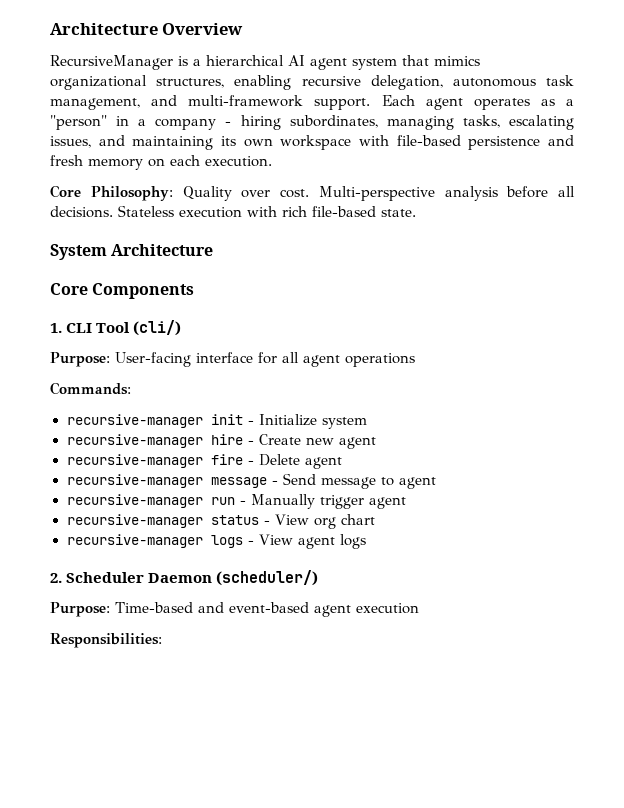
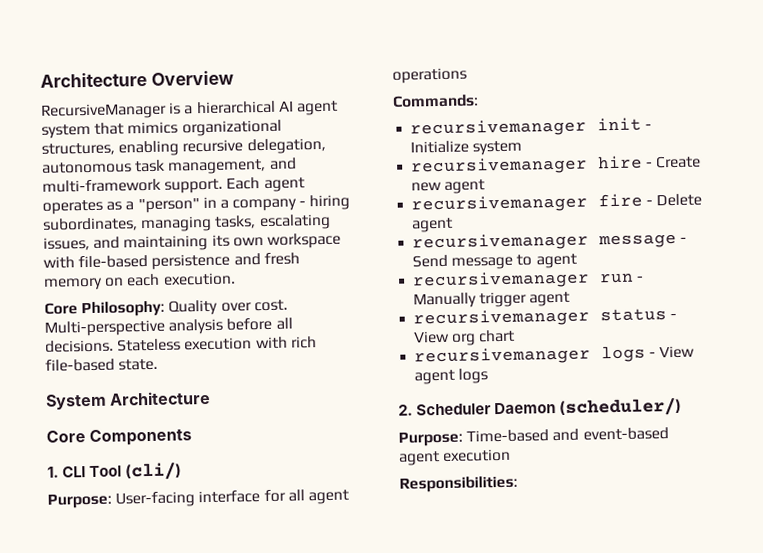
[66,414,203,428] recursive-manager -> [410,118,588,138] recursivemanager
[66,434,203,448] recursive-manager -> [411,156,589,176] recursivemanager
[66,454,203,468] recursive-manager -> [411,194,589,214] recursivemanager
[66,474,203,488] recursive-manager -> [412,232,590,252] recursivemanager
[66,494,203,508] recursive-manager -> [412,270,591,290] recursivemanager
[66,514,203,528] recursive-manager -> [413,308,591,328] recursivemanager
[66,534,203,548] recursive-manager -> [414,346,592,366] recursivemanager

